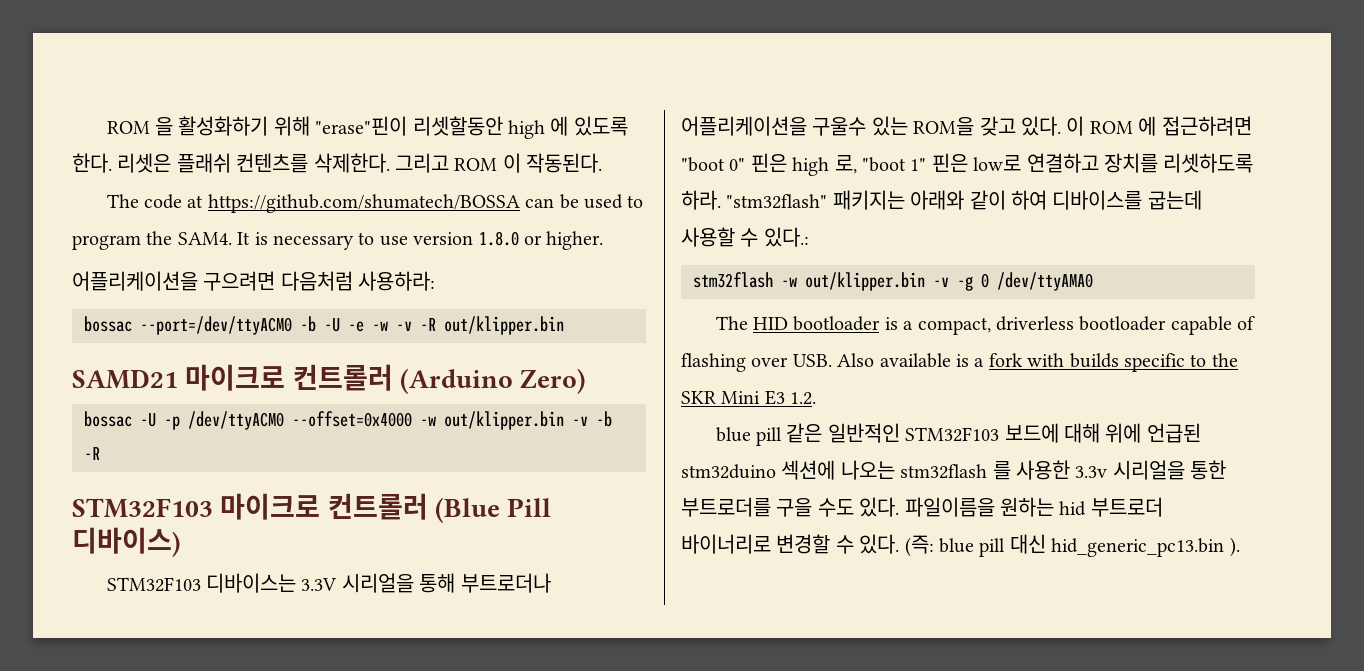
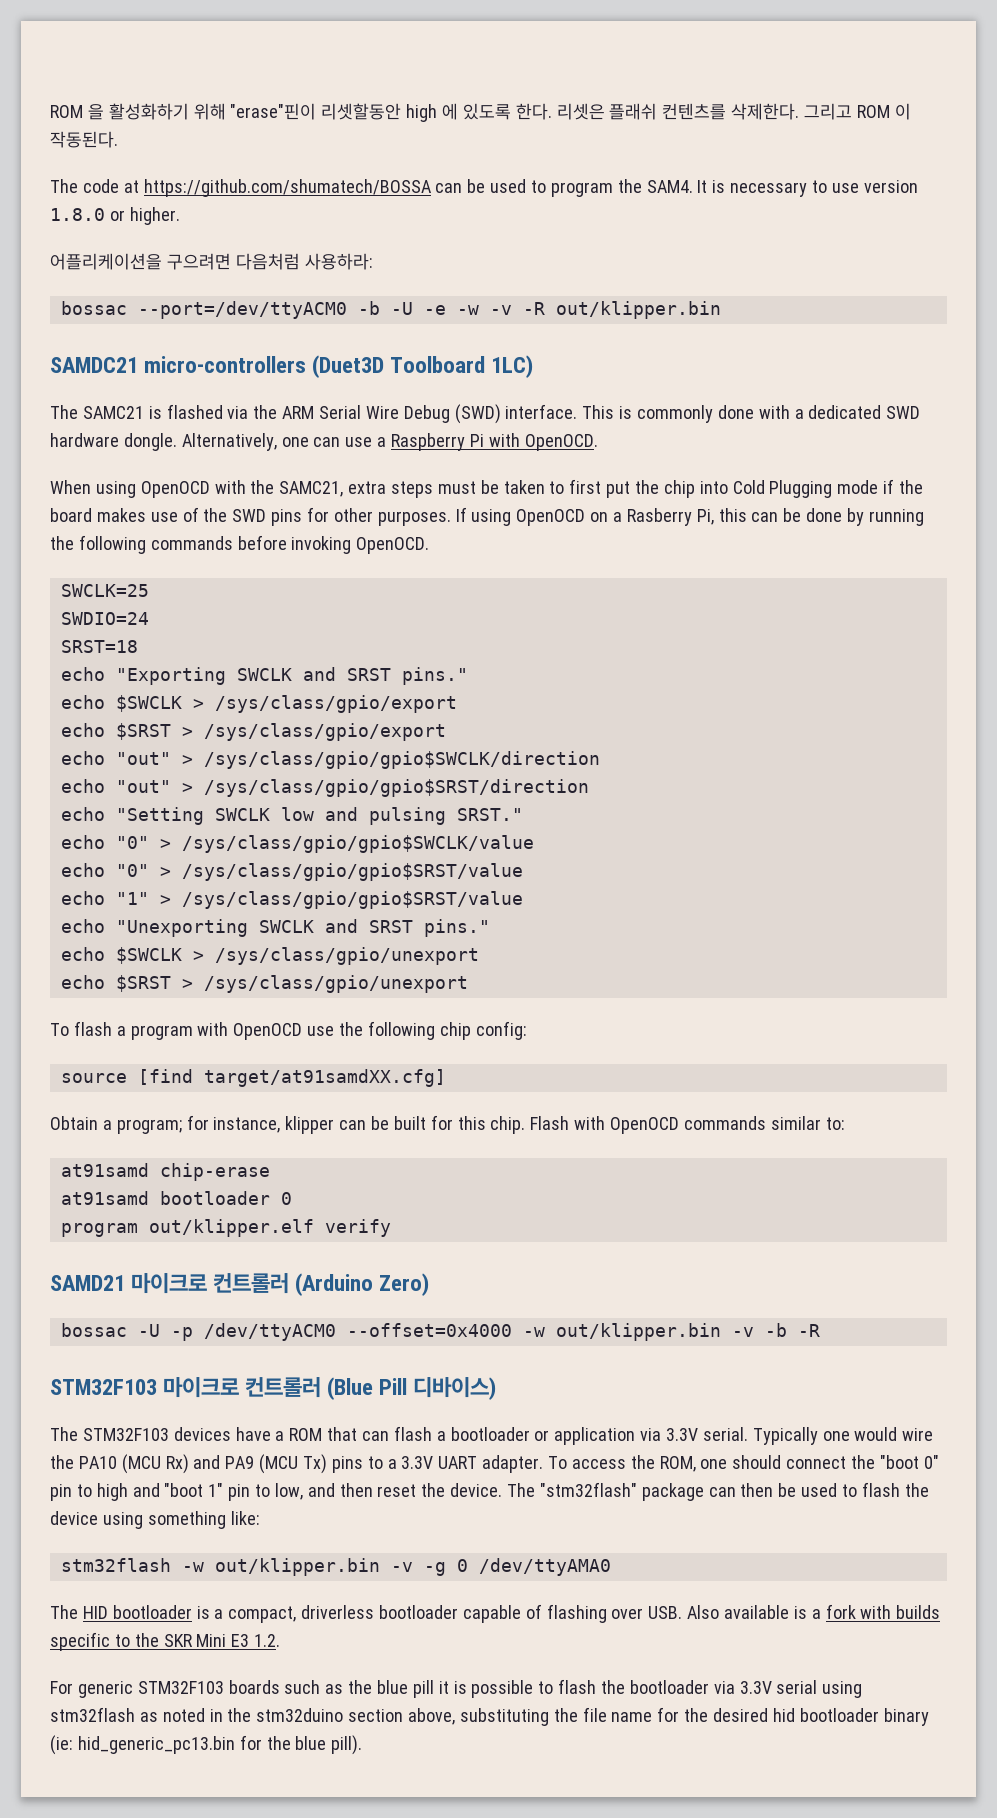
(564, 325) none -> [50,355,534,378] [50,404,921,424] [50,433,598,451] [50,479,924,498] [50,507,924,526] [50,535,430,554] [60,584,149,597] [60,612,149,625] [60,640,138,653] [60,667,468,685] [60,695,457,713] [60,723,446,741] [60,751,600,769] [60,779,589,797] [60,807,523,825] [60,835,534,853] [60,863,523,881] [60,891,523,909] [60,919,490,937] [60,947,479,965] [60,975,468,993] [50,1021,527,1040] [60,1069,446,1087] [50,1115,845,1134] [60,1163,270,1181] [60,1191,292,1205] [60,1219,391,1237] // SAMDC21 micro-controllers (Duet3D Toolboard 1LC) // The SAMC21 is flashed via the ARM Serial Wire Debug (SWD) interface. This is commonly done with a dedicated SWD hardware dongle. Alternatively, one can use a Raspberry Pi with OpenOCD. // When using OpenOCD with the SAMC21, extra steps must be taken to first put the chip into Cold Plugging mode if the board makes use of the SWD pins for other purposes. If using OpenOCD on a Rasberry Pi, this can be done by running the following commands before invoking OpenOCD. // SWCLK=25 // SWDIO=24 // SRST=18 // echo "Exporting SWCLK and SRST pins." // echo $SWCLK > /sys/class/gpio/export // echo $SRST > /sys/class/gpio/export // echo "out" > /sys/class/gpio/gpio$SWCLK/direction // echo "out" > /sys/class/gpio/gpio$SRST/direction // echo "Setting SWCLK low and pulsing SRST." // echo "0" > /sys/class/gpio/gpio$SWCLK/value // echo "0" > /sys/class/gpio/gpio$SRST/value // echo "1" > /sys/class/gpio/gpio$SRST/value // echo "Unexporting SWCLK and SRST pins." // echo $SWCLK > /sys/class/gpio/unexport // echo $SRST > /sys/class/gpio/unexport // To flash a program with OpenOCD use the following chip config: // source [find target/at91samdXX.cfg] // Obtain a program; for instance, klipper can be built for this chip. Flash with OpenOCD commands similar to: // at91samd chip-erase // at91samd bootloader 0 // program out/klipper.elf verify
[106,573,551,593] [681,116,1252,136] [681,153,1254,176] [681,190,1202,210] [681,227,809,247] STM32F103 디바이스는 3.3V 시리얼을 통해 부트로더나 어플리케이션을 구울수 있는 ROM을 갖고 있다. 이 ROM 에 접근하려면 "boot 0" 핀은 high 로, "boot 1" 핀은 low로 연결하고 장치를 리셋하도록 하라. "stm32flash" 패키지는 아래와 같이 하여 디바이스를 굽는데 사용할 수 있다.: -> [50,1426,934,1445] [50,1454,939,1474] [50,1482,929,1501] [50,1511,260,1529] The STM32F103 devices have a ROM that can flash a bootloader or application via 3.3V serial. Typically one would wire the PA10 (MCU Rx) and PA9 (MCU Tx) pins to a 3.3V UART adapter. To access the ROM, one should connect the "boot 0" pin to high and "boot 1" pin to low, and then reset the device. The "stm32flash" package can then be used to flash the device using something like:
[715,423,1201,446] [681,460,1227,480] [681,497,1163,517] [681,534,1240,557] blue pill 같은 일반적인 STM32F103 보드에 대해 위에 언급된 stm32duino 섹션에 나오는 stm32flash 를 사용한 3.3v 시리얼을 통한 부트로더를 구을 수도 있다. 파일이름을 원하는 hid 부트로더 바이너리로 변경할 수 있다. (즉: blue pill 대신 hid_generic_pc13.bin ). -> [50,1679,863,1698] [50,1707,929,1726] [50,1735,363,1755] For generic STM32F103 boards such as the blue pill it is possible to flash the bootloader via 3.3V serial using stm32flash as noted in the stm32duino section above, substituting the file name for the desired hid bootloader binary (ie: hid_generic_pc13.bin for the blue pill).

